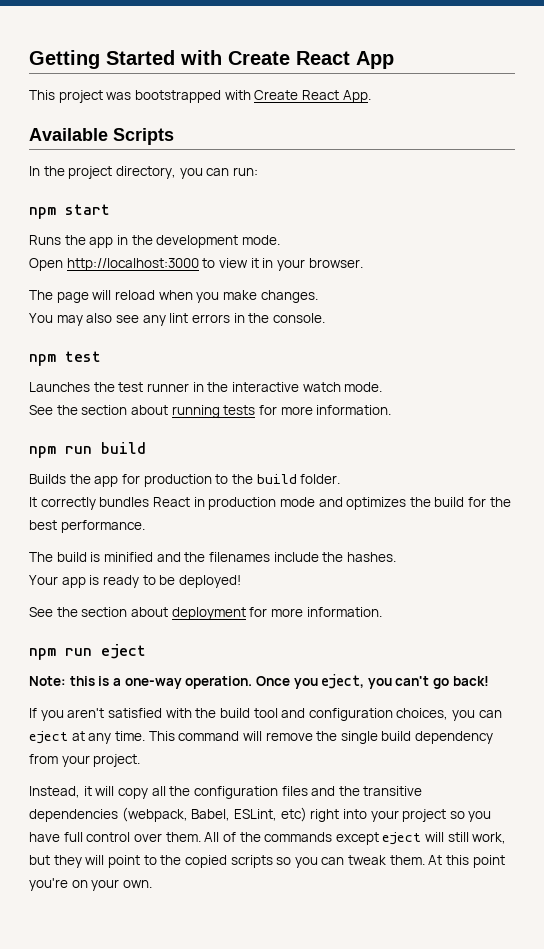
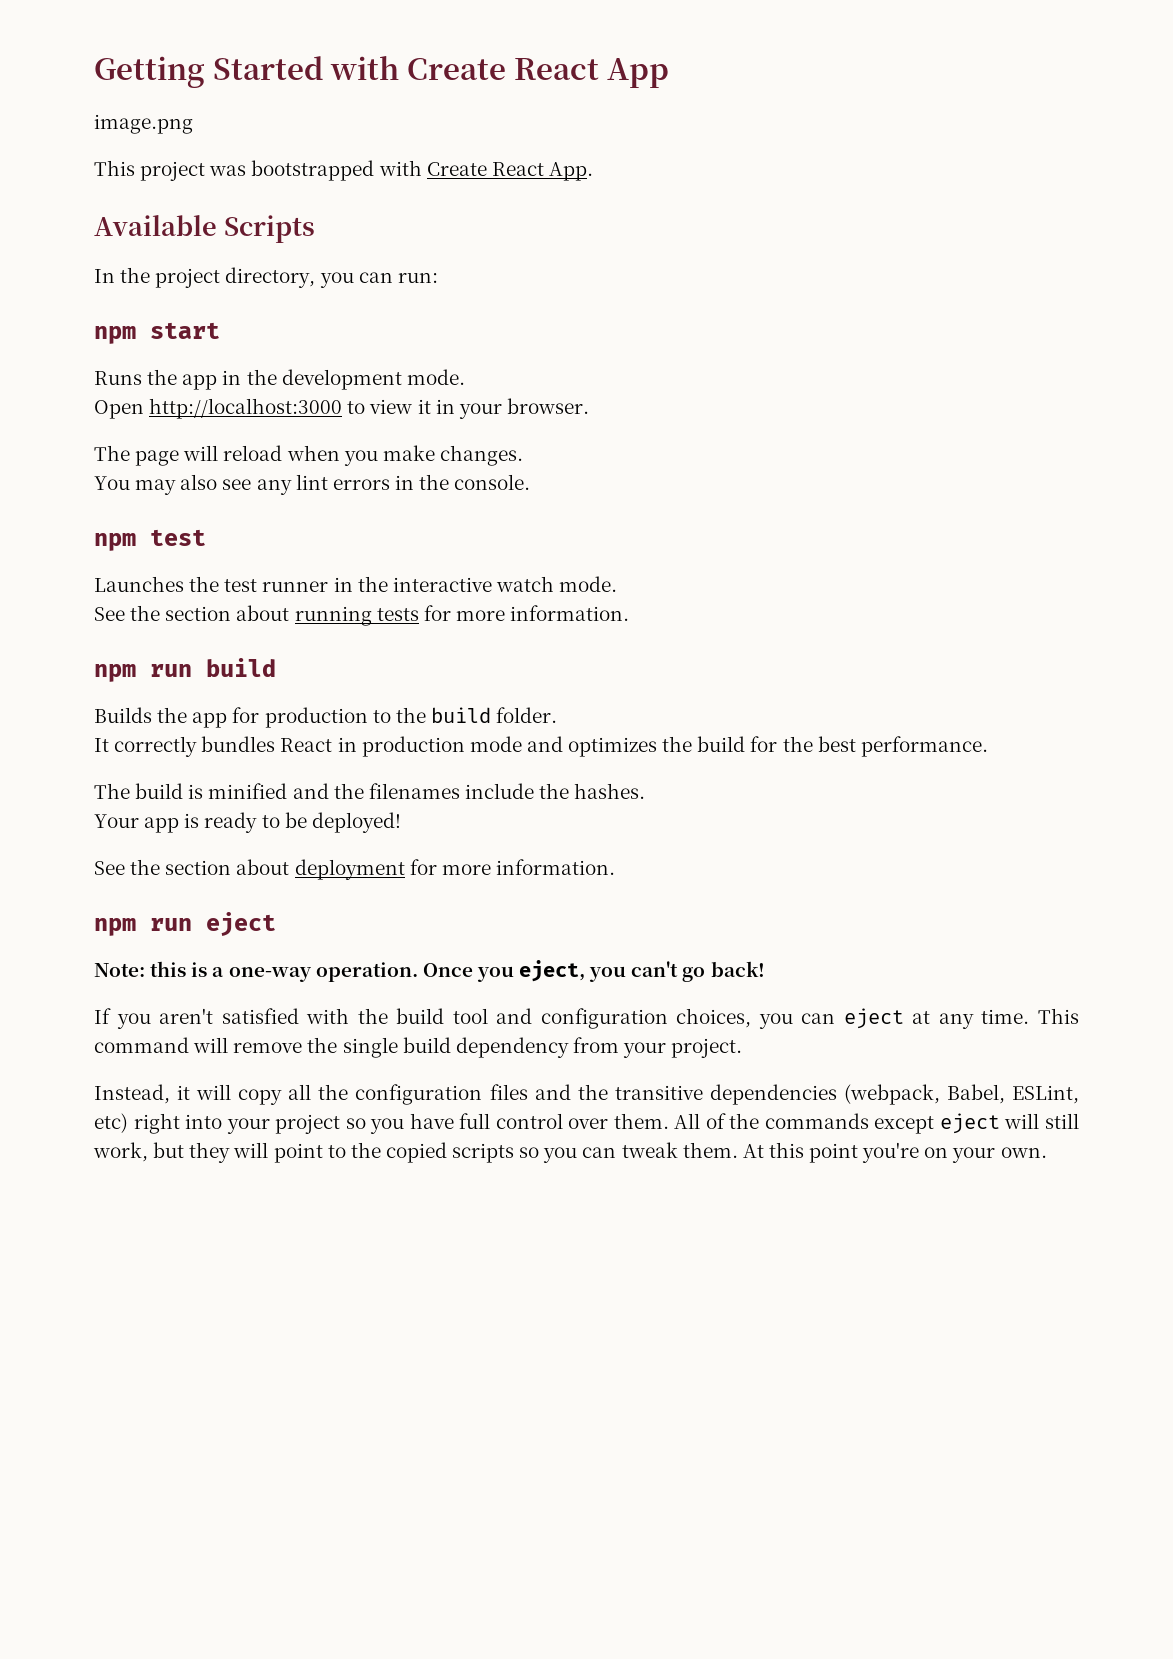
(394, 60) none -> [94,114,193,134] // image.png

